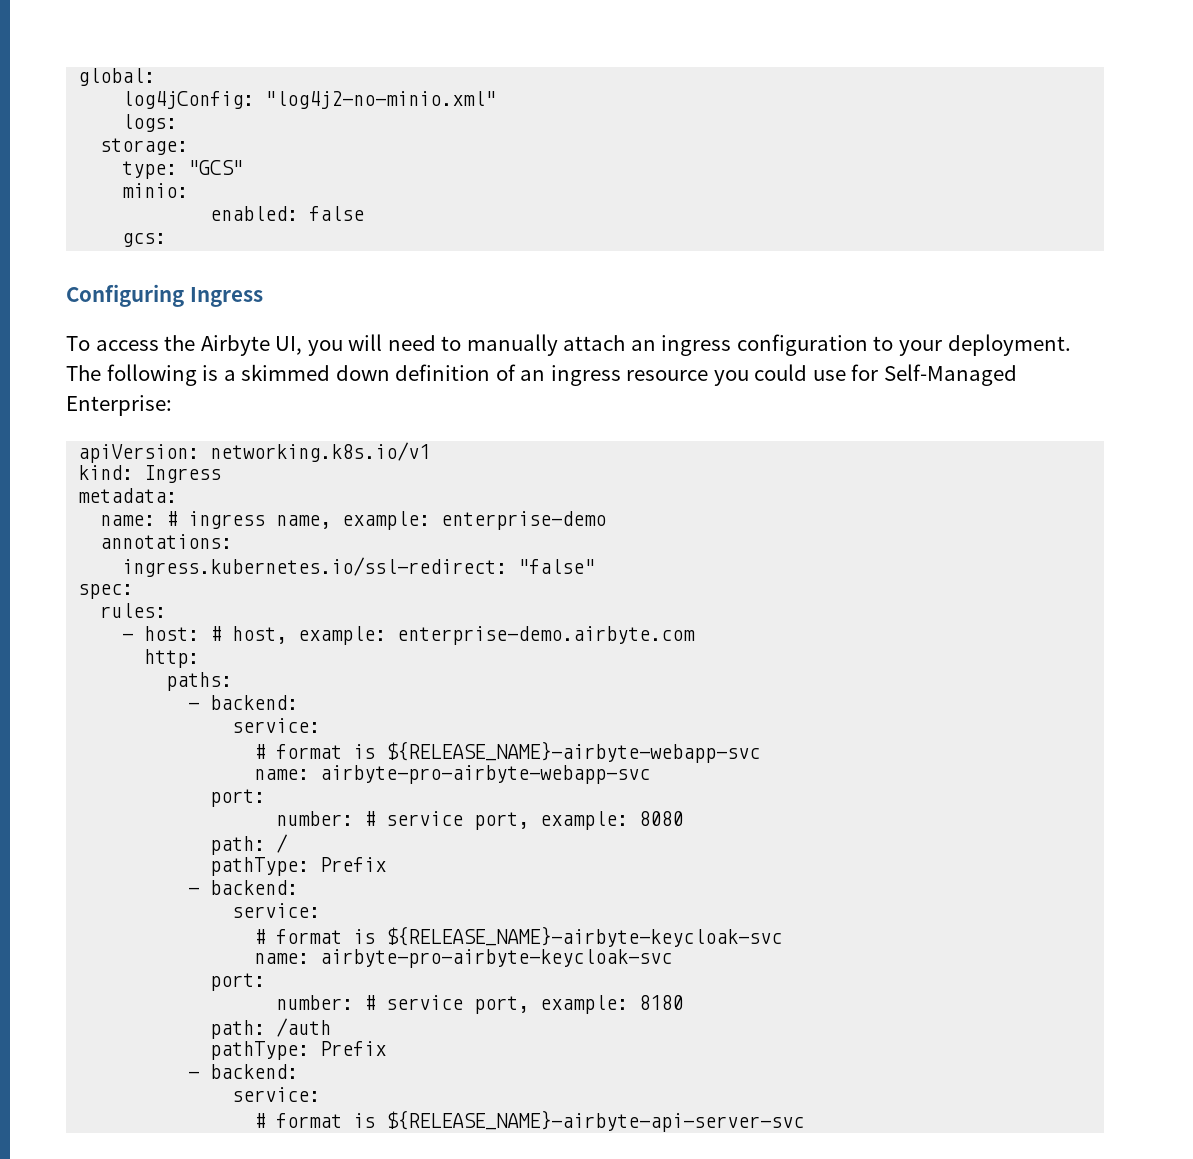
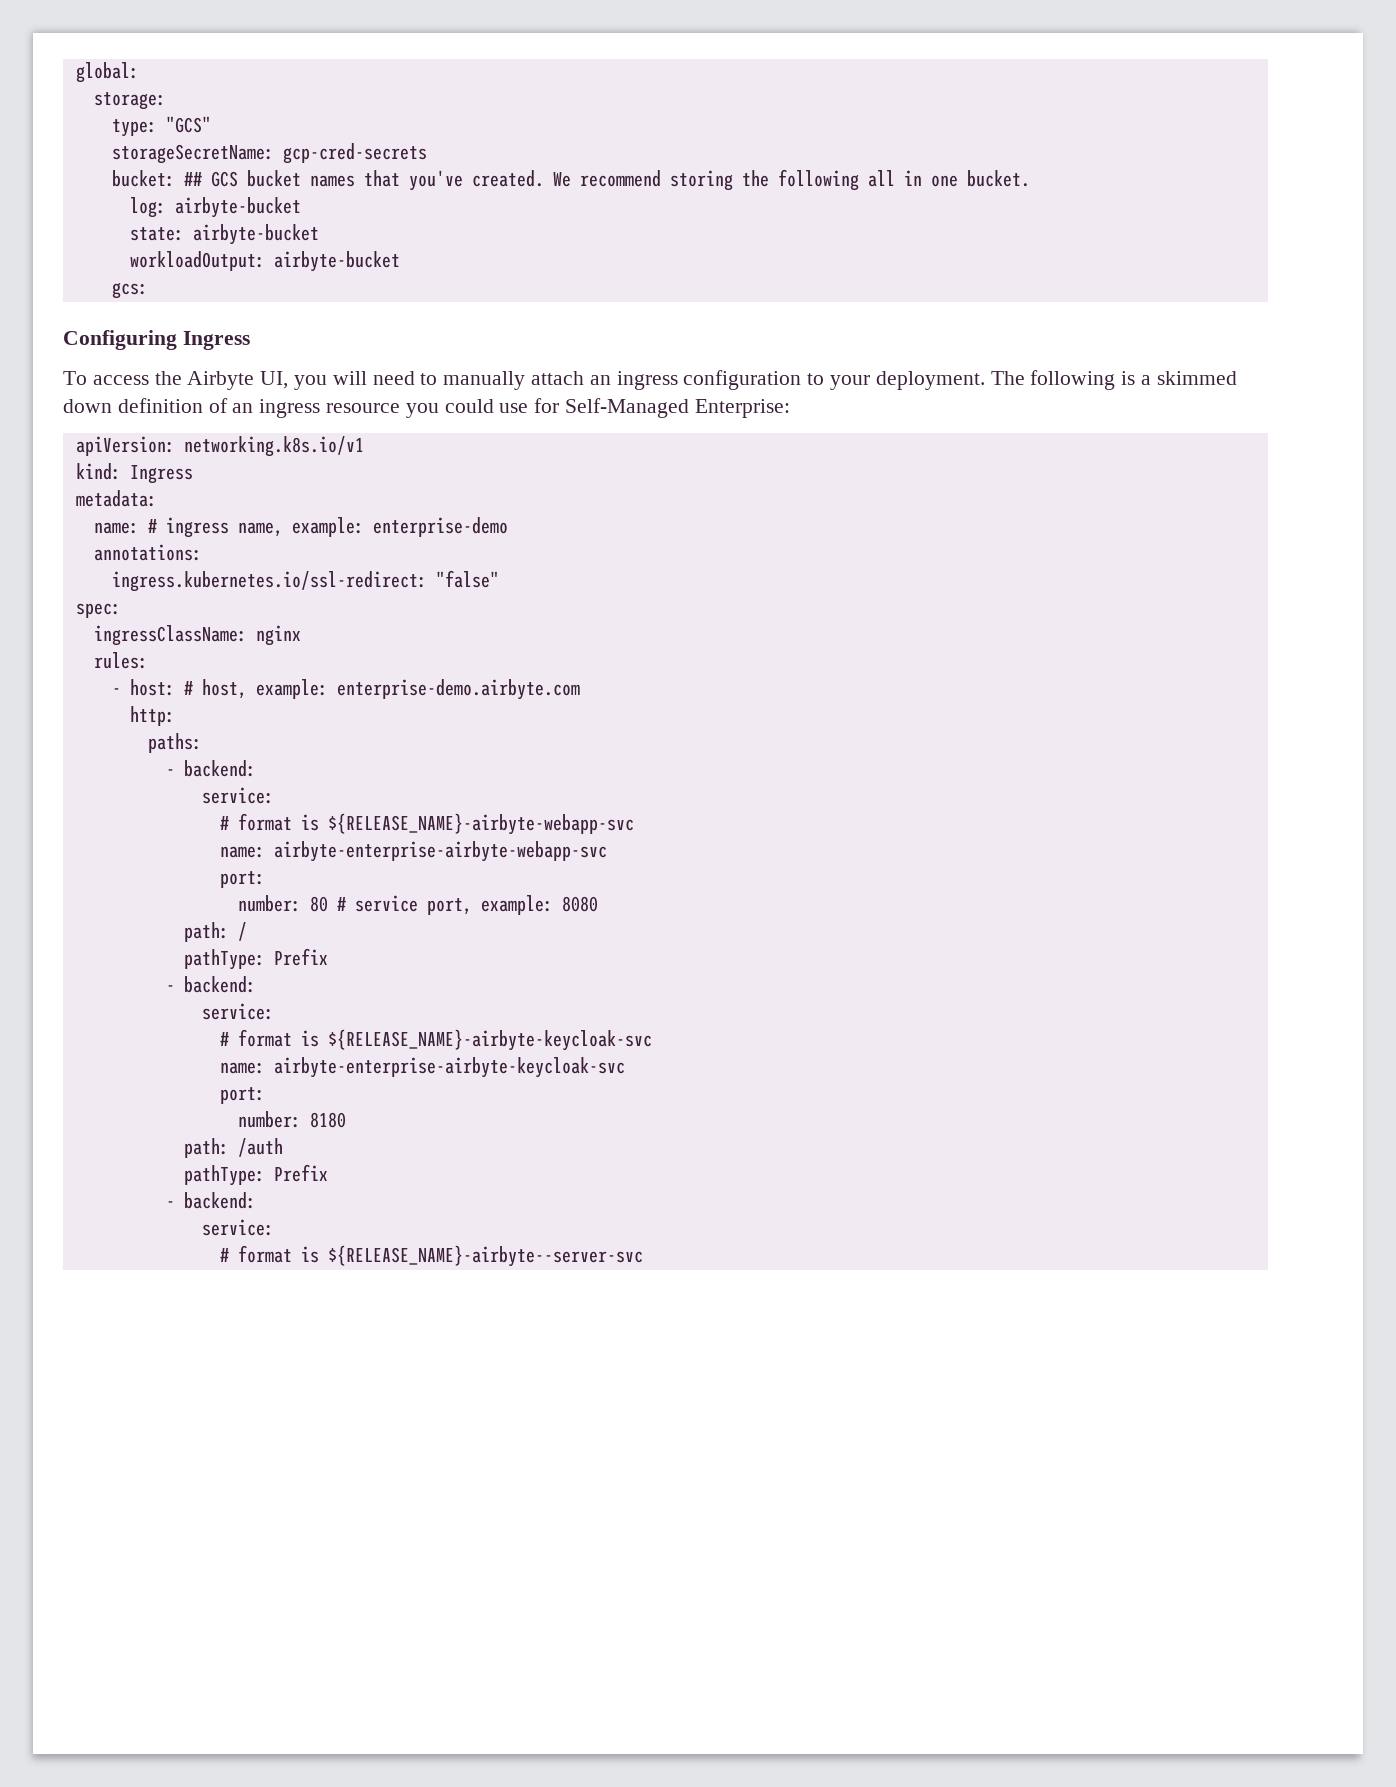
[122,91,497,109] [122,114,178,132] // log4jConfig: "log4j2-no-minio.xml" // logs: -> (139, 72) none
[122,183,189,198] [210,206,365,221] minio: // enabled: false -> [111,143,427,164] [111,169,1030,191] [129,197,301,218] [129,224,319,245] [129,251,400,272] storageSecretName: gcp-cred-secrets // bucket: ## GCS bucket names that you've created. We recommend storing the following all in one bucket. // log: airbyte-bucket // state: airbyte-bucket // workloadOutput: airbyte-bucket
(134, 591) none -> [93,625,301,646] // ingressClassName: nginx
[320,765,651,784] [210,789,266,807] [276,811,354,826] airbyte-pro-airbyte-webapp-svc // port: // number: -> [273,841,607,862] [219,871,265,888] [237,895,328,912] airbyte-enterprise-airbyte-webapp-svc // port: // number: 80
[320,949,673,968] [210,973,266,991] [276,995,629,1014] airbyte-pro-airbyte-keycloak-svc // port: // number: # service port, example: -> [273,1057,625,1078] [219,1087,265,1104] [237,1111,301,1128] airbyte-enterprise-airbyte-keycloak-svc // port: // number:
[386,1110,805,1132] ${RELEASE_NAME}-airbyte-api-server-svc -> [327,1245,643,1267] ${RELEASE_NAME}-airbyte--server-svc

